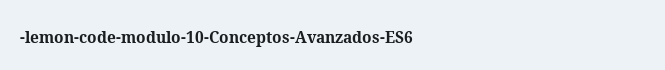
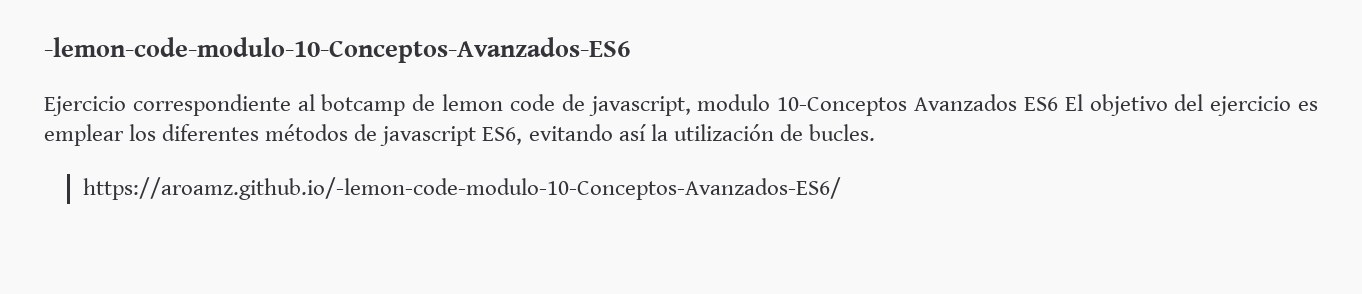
(413, 39) none -> [44,94,1318,116] [44,124,875,146] [82,177,841,200] // Ejercicio correspondiente al botcamp de lemon code de javascript, modulo 10-Conceptos Avanzados ES6 El objetivo del ejercicio es emplear los diferentes métodos de javascript ES6, evitando así la utilización de bucles. // https://aroamz.github.io/-lemon-code-modulo-10-Conceptos-Avanzados-ES6/

